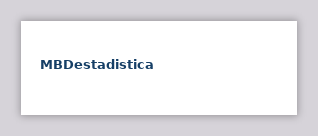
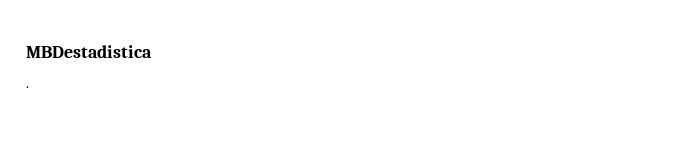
(154, 64) none -> [26,86,29,88] // .

